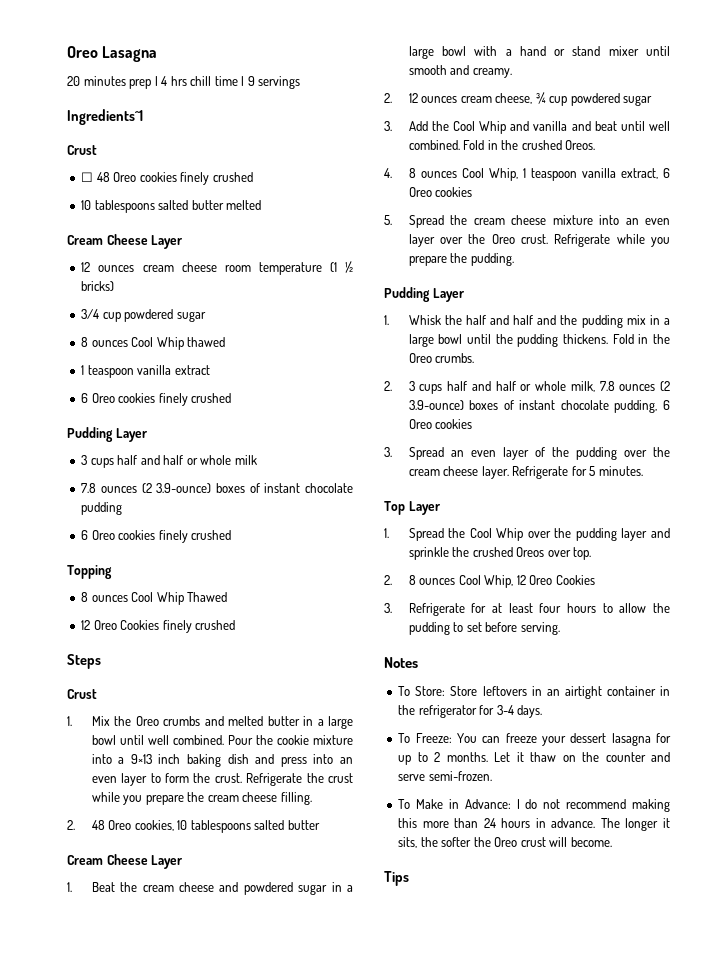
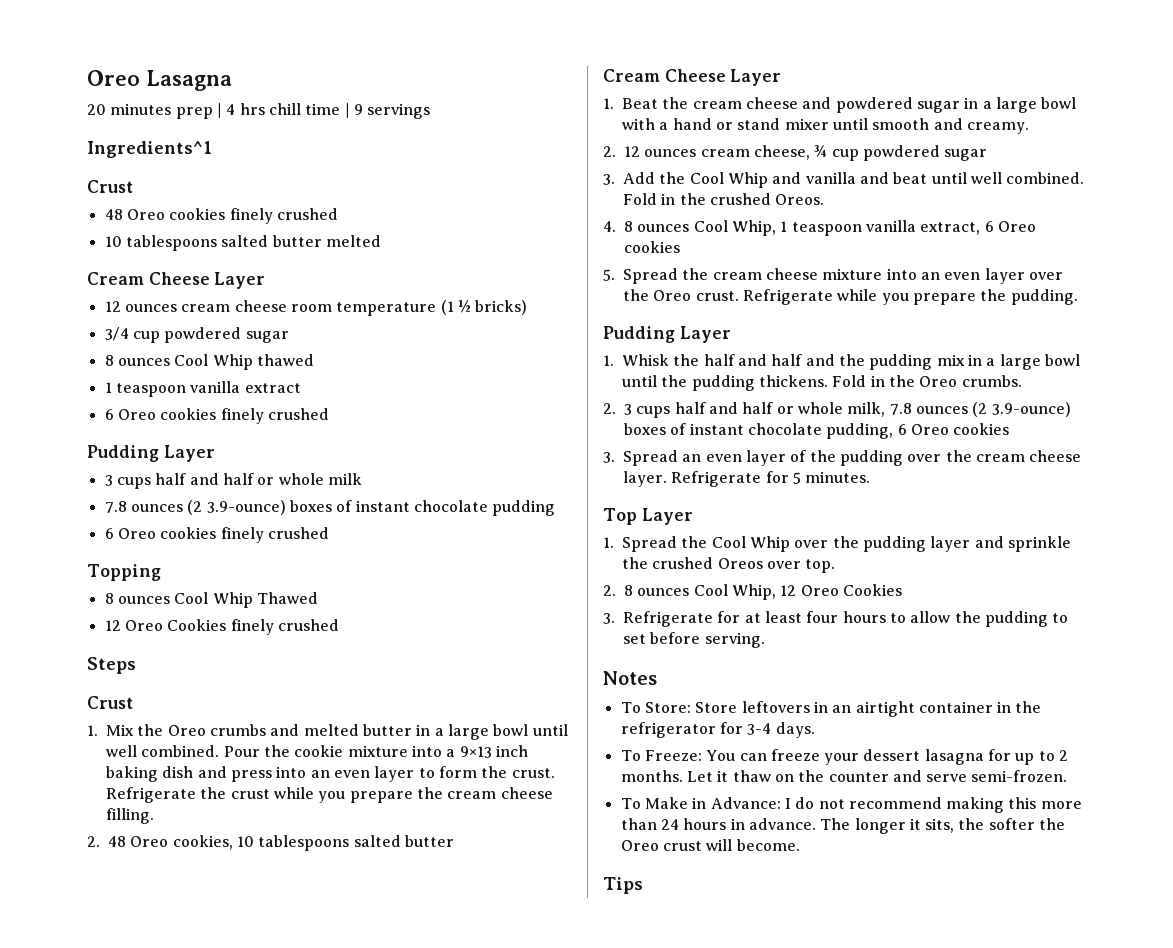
[81,172,94,182] ☐ -> (133, 186) none

